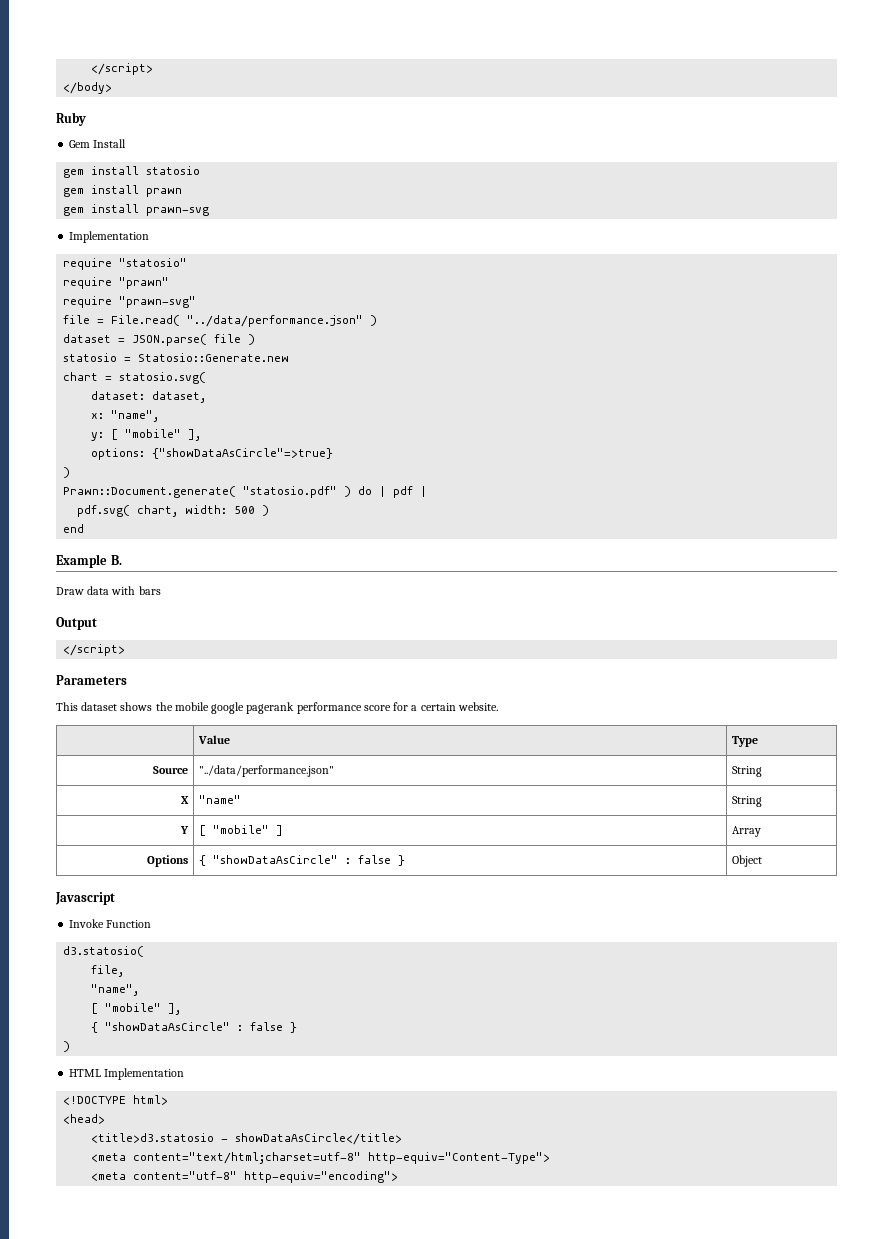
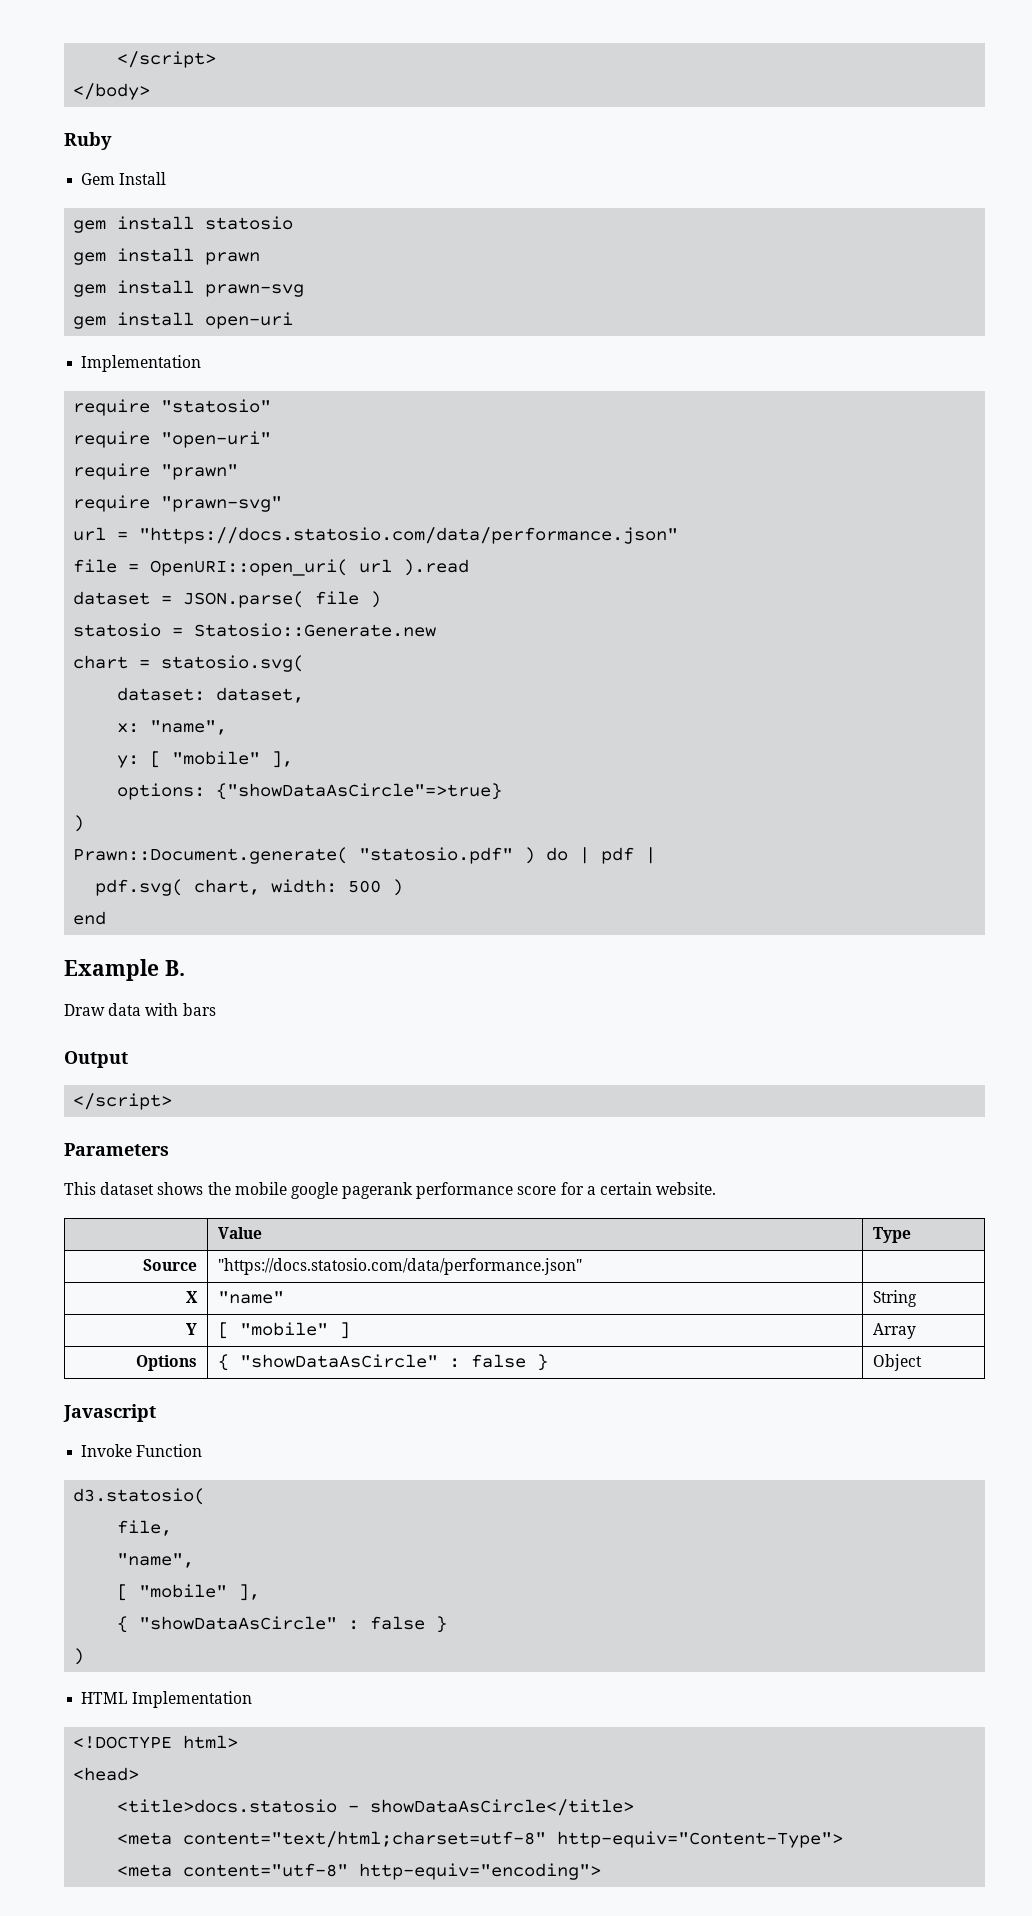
(210, 211) none -> [73,312,294,329] // gem install open-uri
(188, 262) none -> [73,431,272,448] // require "open-uri"
(197, 302) none -> [73,527,679,544] // url = "https://docs.statosio.com/data/performance.json"
[111,315,378,327] File.read( "../data/performance.json" ) -> [150,559,470,576] OpenURI::open_uri( url ).read
[198,765,334,777] [731,766,762,777] "../data/performance.json" | String -> [218,1258,583,1275] "https://docs.statosio.com/data/performance.json" |
[91,1133,215,1143] <title>d3.statosio -> [117,1799,338,1813] <title>docs.statosio

